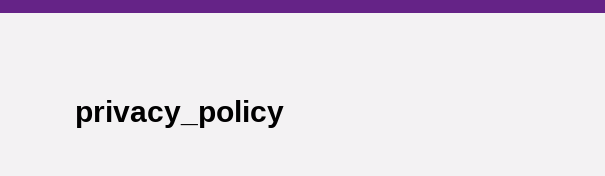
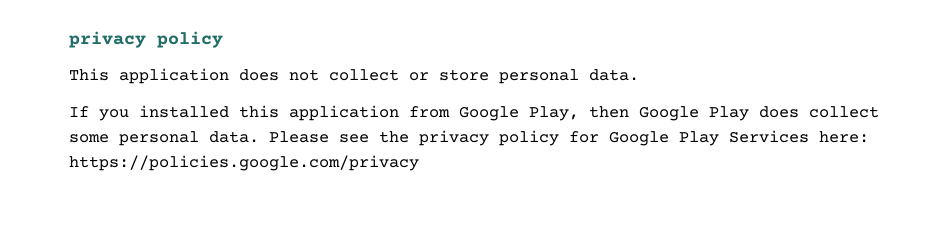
[75,100,284,128] privacy_policy -> [69,31,223,48] [69,68,639,84] [69,105,879,121] [69,130,869,146] [69,155,419,171] privacy policy // This application does not collect or store personal data. // If you installed this application from Google Play, then Google Play does collect some personal data. Please see the privacy policy for Google Play Services here: https://policies.google.com/privacy

